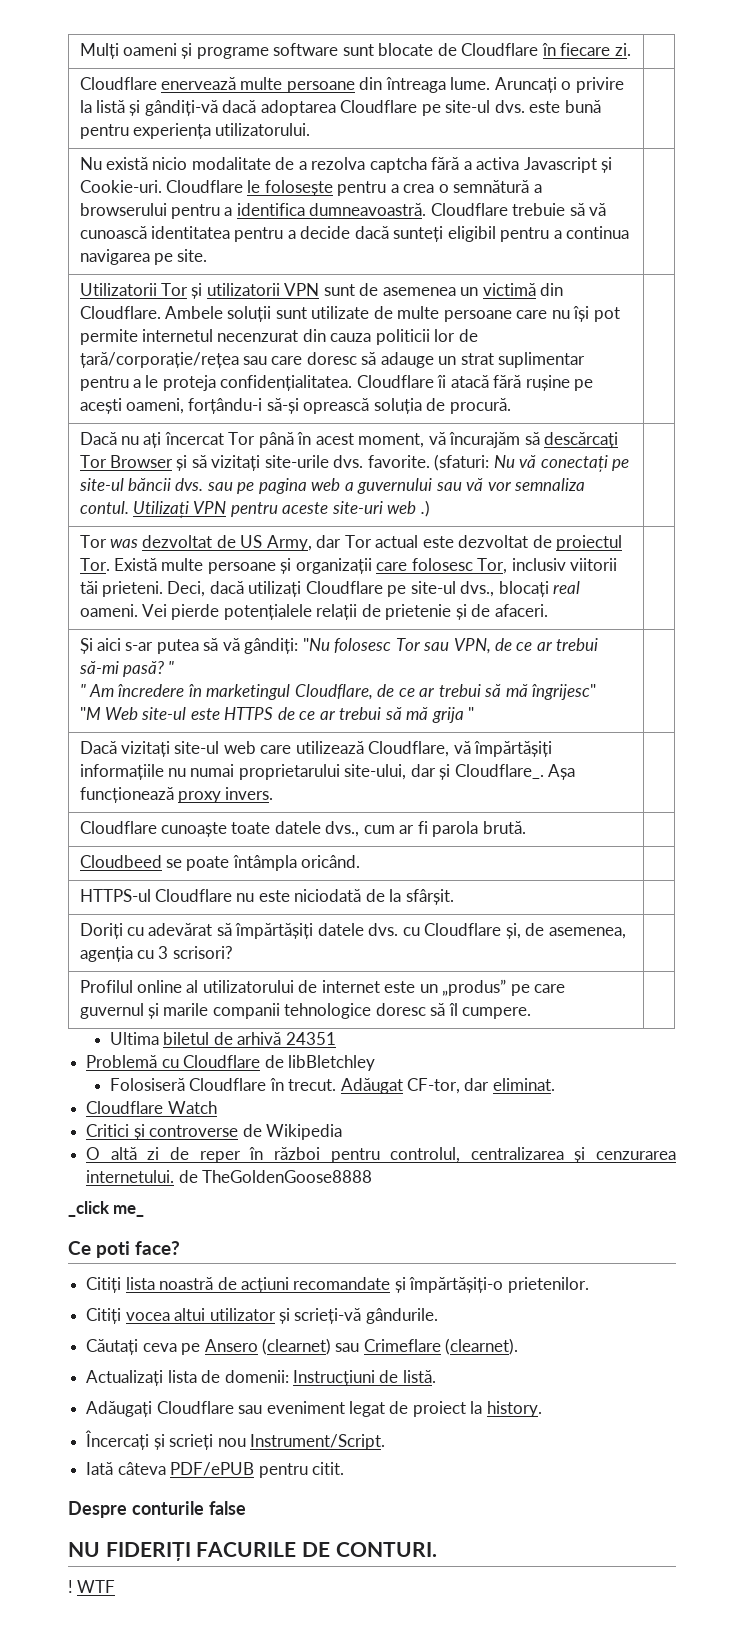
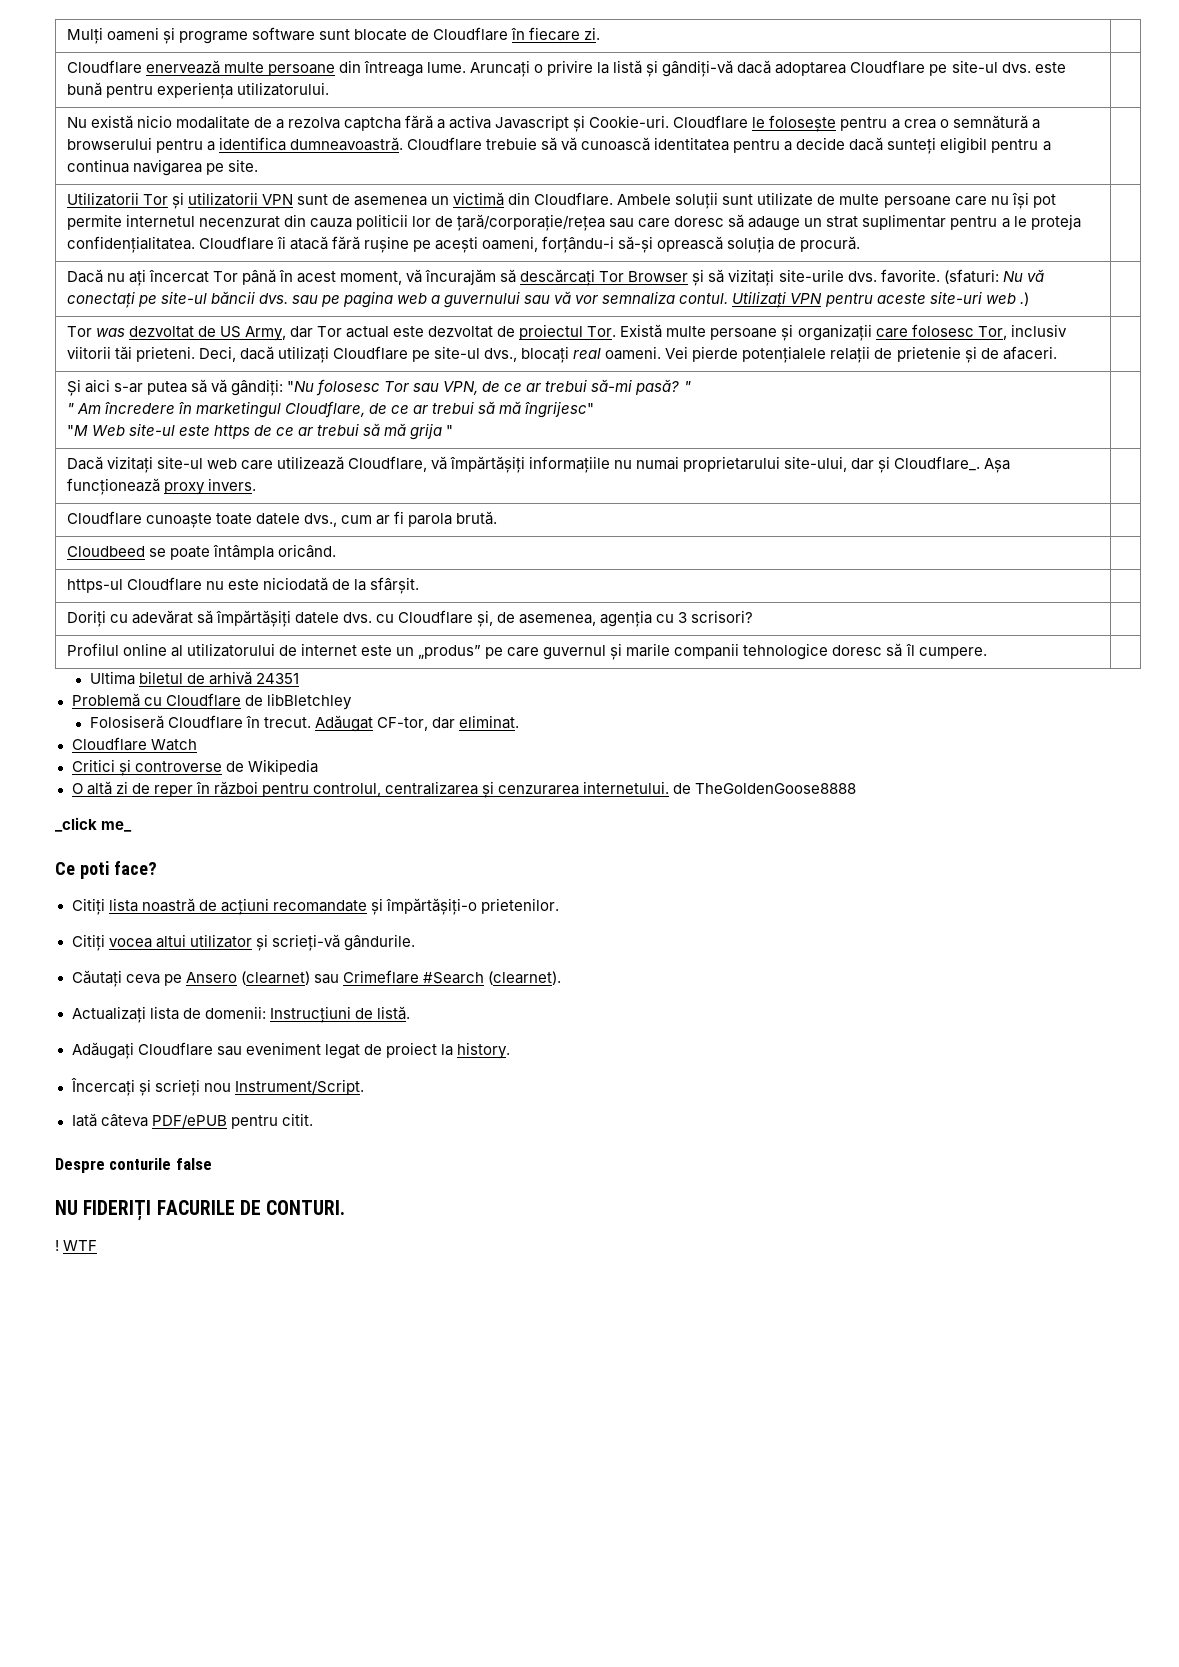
[224,707,274,720] HTTPS -> [213,425,250,439] https
[79,889,151,902] HTTPS-ul -> [66,579,123,593] https-ul
(441, 1345) none -> [422,972,484,984] #Search

